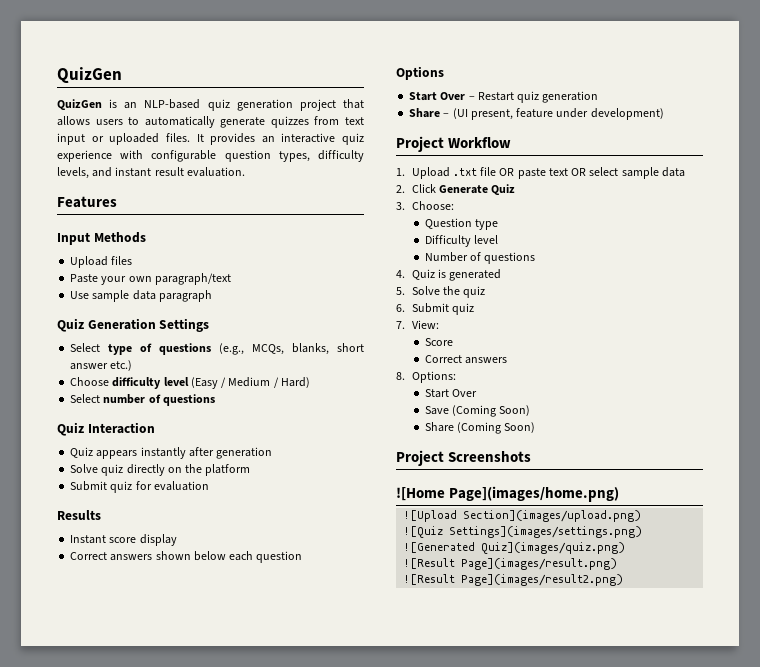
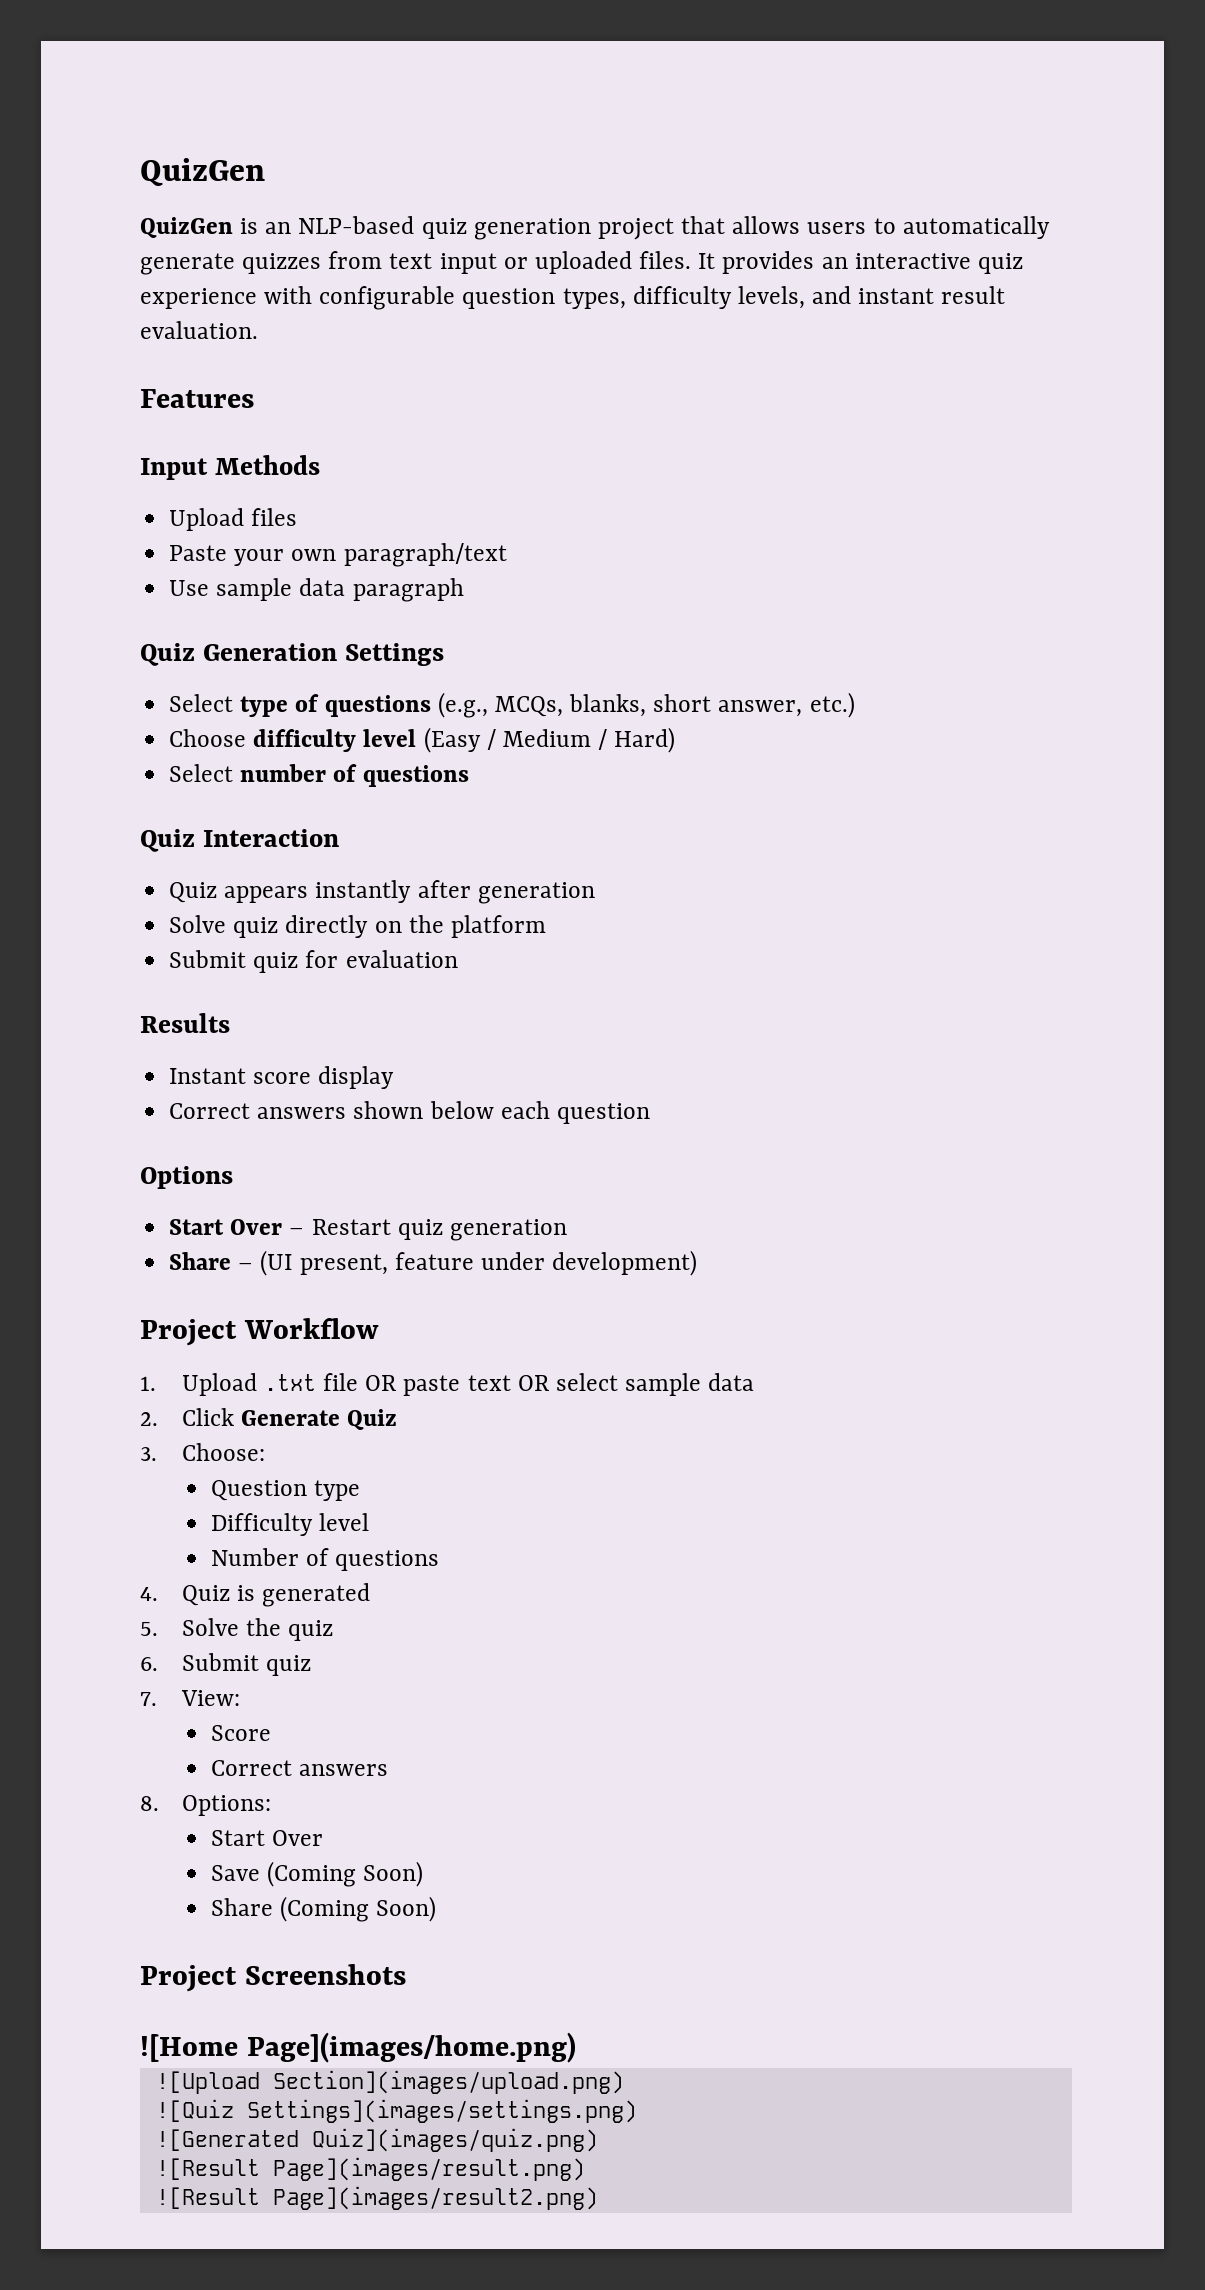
[70,363,109,370] answer -> [718,700,803,717] answer,

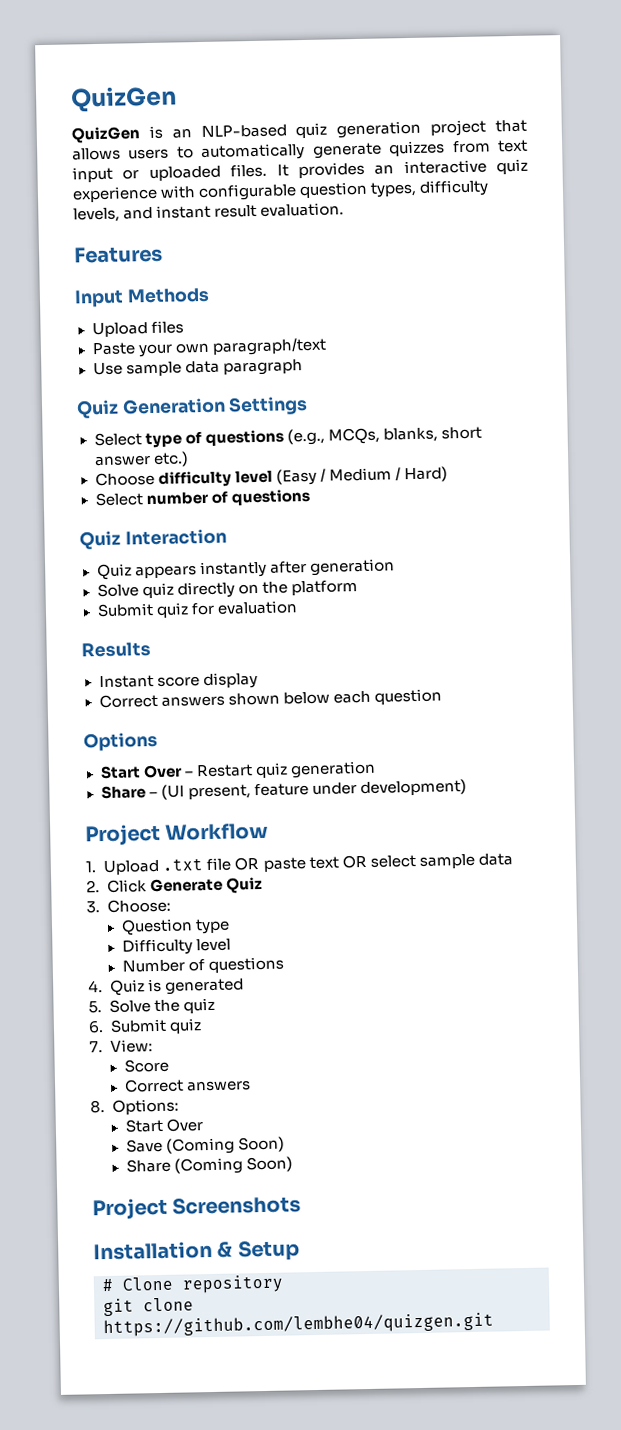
[718,700,803,717] answer, -> [93,455,151,467] answer
[140,2032,576,2063] [155,2070,624,2094] [155,2099,637,2123] [155,2128,598,2152] [155,2157,585,2181] [155,2186,598,2210] ![Home Page](images/home.png) // ![Upload Section](images/upload.png) // ![Quiz Settings](images/settings.png) // ![Generated Quiz](images/quiz.png) // ![Result Page](images/result.png) // ![Result Page](images/result2.png) -> [93,1239,300,1262] [102,1274,284,1294] [103,1297,194,1317] [103,1312,494,1338] Installation & Setup // # Clone repository // git clone https://github.com/lembhe04/quizgen.git

